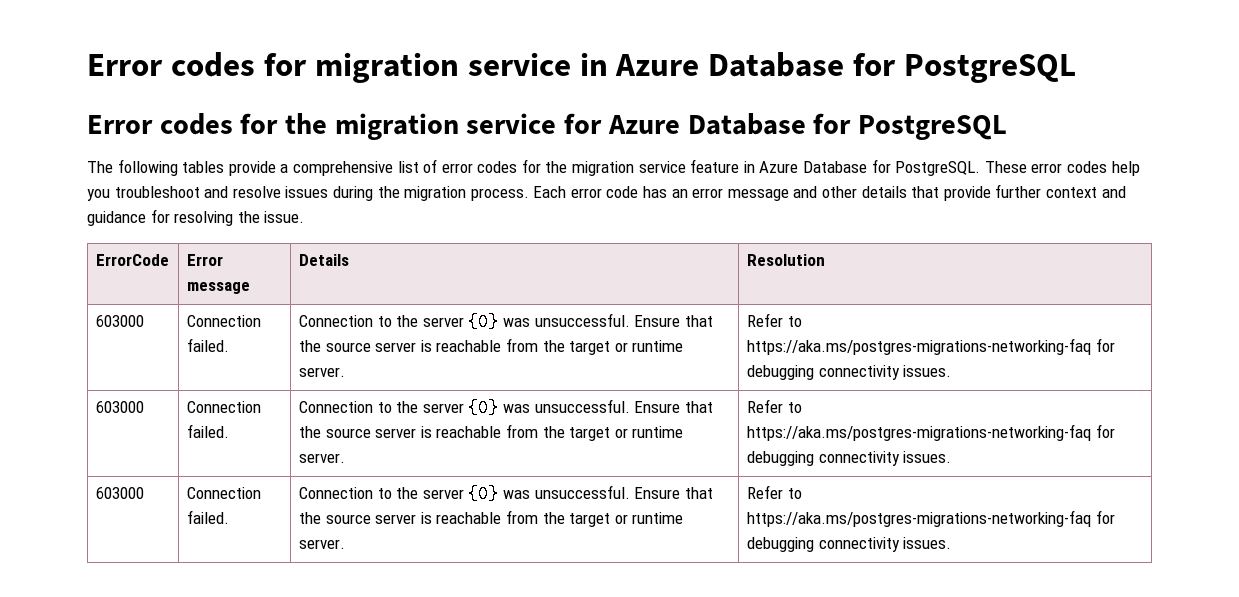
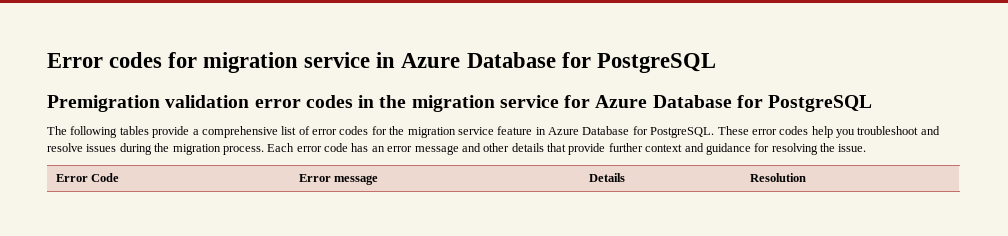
[87,113,279,135] Error codes for -> [47,95,375,112] Premigration validation error codes in
[95,254,169,266] ErrorCode -> [56,173,120,182] Error Code
[95,315,144,327] [186,315,261,327] [186,338,229,352] [298,313,713,331] [298,338,684,355] [298,367,345,377] [746,313,802,327] [746,338,1115,355] [746,365,952,380] [95,401,144,413] [186,401,261,413] [186,424,229,438] [298,399,713,417] [298,424,684,441] [298,453,345,463] [746,399,802,413] [746,424,1115,441] [746,451,952,466] [95,487,144,499] [186,487,261,499] [186,510,229,524] [298,485,713,503] [298,510,684,527] [298,539,345,549] [746,485,802,499] [746,510,1115,527] [746,537,952,552] // 603000 | Connection failed. | Connection to the server {0} was unsuccessful. Ensure that the source server is reachable from the target or runtime server. | Refer to https://aka.ms/postgres-migrations-networking-faq for debugging connectivity issues. // 603000 | Connection failed. | Connection to the server {0} was unsuccessful. Ensure that the source server is reachable from the target or runtime server. | Refer to https://aka.ms/postgres-migrations-networking-faq for debugging connectivity issues. // 603000 | Connection failed. | Connection to the server {0} was unsuccessful. Ensure that the source server is reachable from the target or runtime server. | Refer to https://aka.ms/postgres-migrations-networking-faq for debugging connectivity issues. -> (807, 177) none

